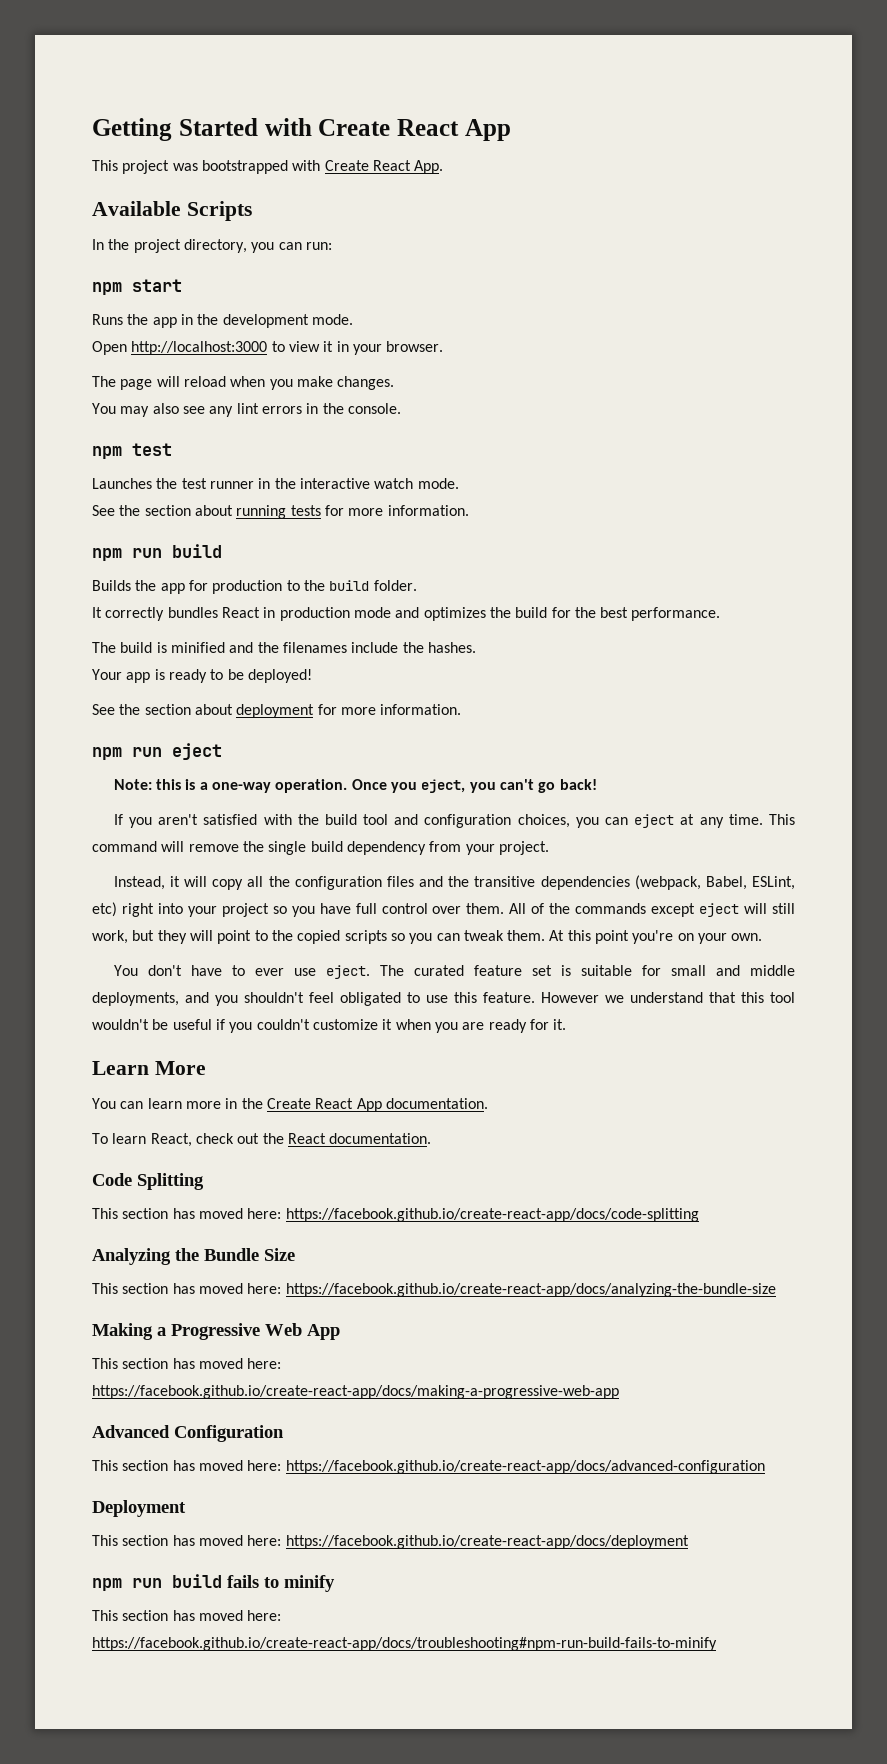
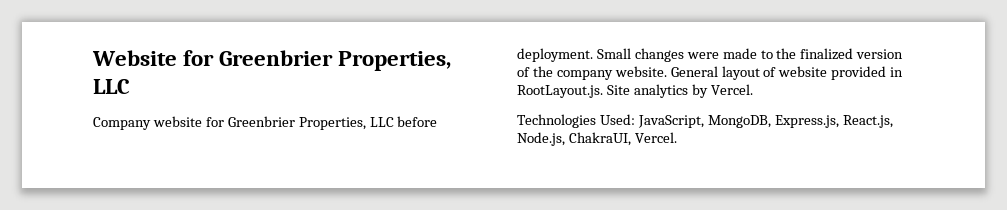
[92,118,511,141] [92,160,444,174] [92,201,252,221] [92,239,332,253] [92,279,182,295] [92,314,353,328] [92,341,444,355] [92,376,395,390] [92,403,401,417] [92,443,172,459] [92,478,459,489] [92,505,469,519] [92,544,222,561] [92,580,417,594] [92,607,721,621] [92,642,476,653] [92,669,312,683] [92,704,462,718] [92,743,222,760] [113,779,597,793] [113,814,795,828] [92,841,549,855] [113,875,795,890] [92,902,795,917] [92,930,763,944] [113,965,795,979] [92,992,795,1006] [92,1019,567,1033] [92,1061,206,1075] [92,1098,488,1112] [92,1133,432,1147] [92,1173,204,1190] [92,1208,699,1222] [92,1248,295,1265] [92,1283,776,1297] [92,1323,340,1340] [92,1358,282,1369] [92,1385,619,1399] [92,1425,284,1442] [92,1460,765,1474] [92,1500,186,1517] [92,1535,689,1549] [92,1574,335,1592] [92,1610,282,1621] [92,1637,717,1651] Getting Started with Create React App // This project was bootstrapped with Create React App. // Available Scripts // In the project directory, you can run: // npm start // Runs the app in the development mode. // Open http://localhost:3000 to view it in your browser. // The page will reload when you make changes. // You may also see any lint errors in the console. // npm test // Launches the test runner in the interactive watch mode. // See the section about running tests for more information. // npm run build // Builds the app for production to the build folder. // It correctly bundles React in production mode and optimizes the build for the best performance. // The build is minified and the filenames include the hashes. // Your app is ready to be deployed! // See the section about deployment for more information. // npm run eject // Note: this is a one-way operation. Once you eject, you can't go back! // If you aren't satisfied with the build tool and configuration choices, you can eject at any time. This command will remove the single build dependency from your project. // Instead, it will copy all the configuration files and the transitive dependencies (webpack, Babel, ESLint, etc) right into your project so you have full control over them. All of the commands except eject will still work, but they will point to the copied scripts so you can tweak them. At this point you're on your own. // You don't have to ever use eject. The curated feature set is suitable for small and middle deployments, and you shouldn't feel obligated to use this feature. However we understand that this tool wouldn't be useful if you couldn't customize it when you are ready for it. // Learn More // You can learn more in the Create React App documentation. // To learn React, check out the React documentation. // Code Splitting // This section has moved here: https://facebook.github.io/create-react-app/docs/code-splitting // Analyzing the Bundle Size // This section has moved here: https://facebook.github.io/create-react-app/docs/analyzing-the-bundle-size // Making a Progressive Web App // This section has moved here: https://facebook.github.io/create-react-app/docs/making-a-progressive-web-app // Advanced Configuration // This section has moved here: https://facebook.github.io/create-react-app/docs/advanced-configuration // Deployment // This section has moved here: https://facebook.github.io/create-react-app/docs/deployment // npm run build fails to minify // This section has moved here: https://facebook.github.io/create-react-app/docs/troubleshooting#npm-run-build-fails-to-minify -> [92,50,452,71] [93,79,130,94] [93,116,438,130] [517,48,904,62] [517,66,904,80] [517,84,753,98] [517,114,893,128] [517,132,677,146] Website for Greenbrier Properties, LLC // Company website for Greenbrier Properties, LLC before deployment. Small changes were made to the finalized version of the company website. General layout of website provided in RootLayout.js. Site analytics by Vercel. // Technologies Used: JavaScript, MongoDB, Express.js, React.js, Node.js, ChakraUI, Vercel.

